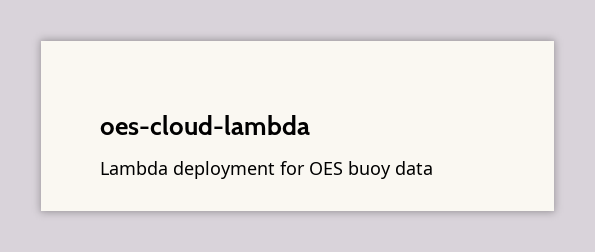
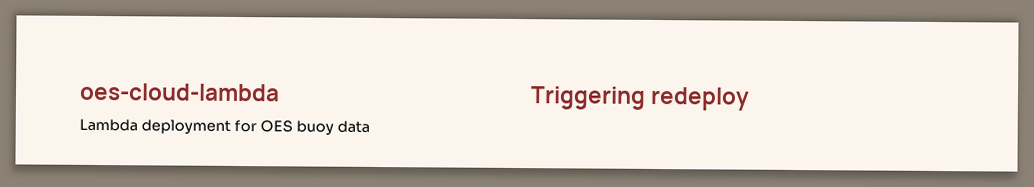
(433, 168) none -> [530,86,751,111] // Triggering redeploy

